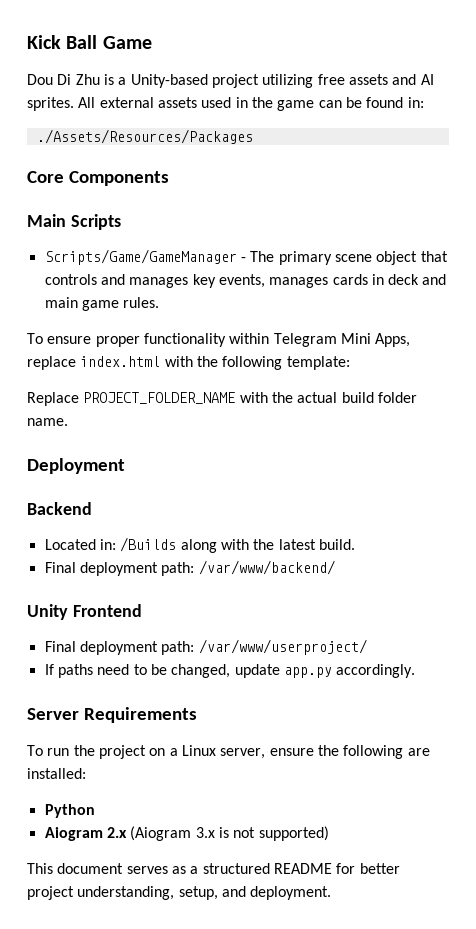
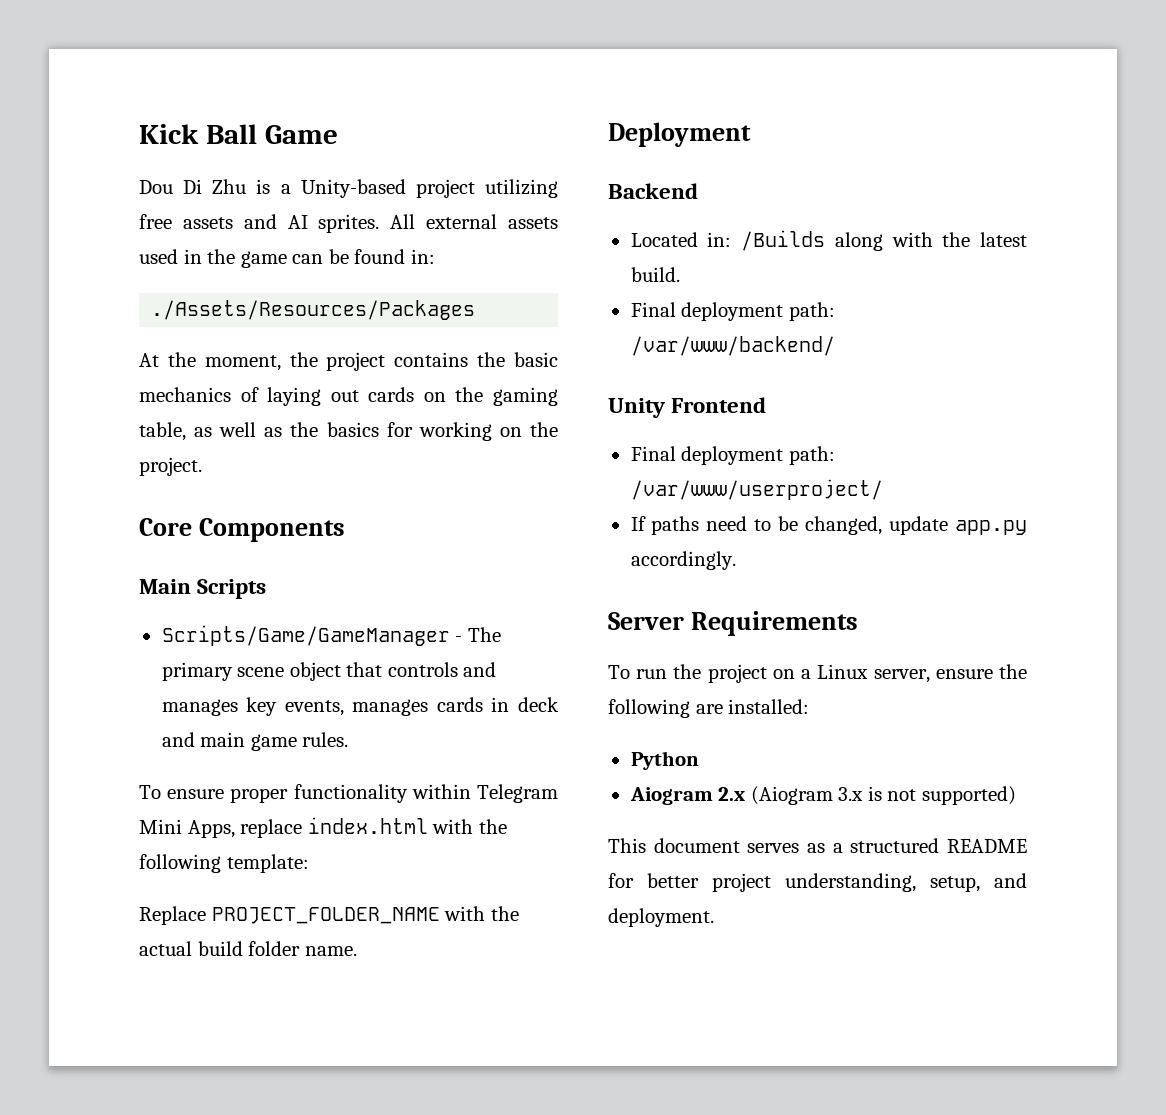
(253, 136) none -> [139,352,558,371] [139,387,558,406] [139,422,558,441] [139,457,202,476] // At the moment, the project contains the basic mechanics of laying out cards on the gaming table, as well as the basics for working on the project.

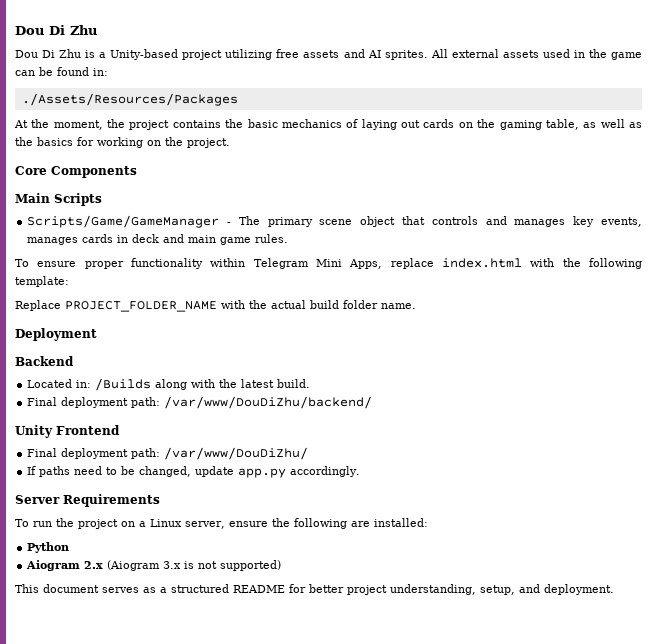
[139,124,338,144] Kick Ball Game -> [15,25,97,35] Dou Di Zhu
[630,336,835,356] /var/www/backend/ -> [164,396,373,409] /var/www/DouDiZhu/backend/
[630,479,883,500] /var/www/userproject/ -> [164,447,309,460] /var/www/DouDiZhu/

